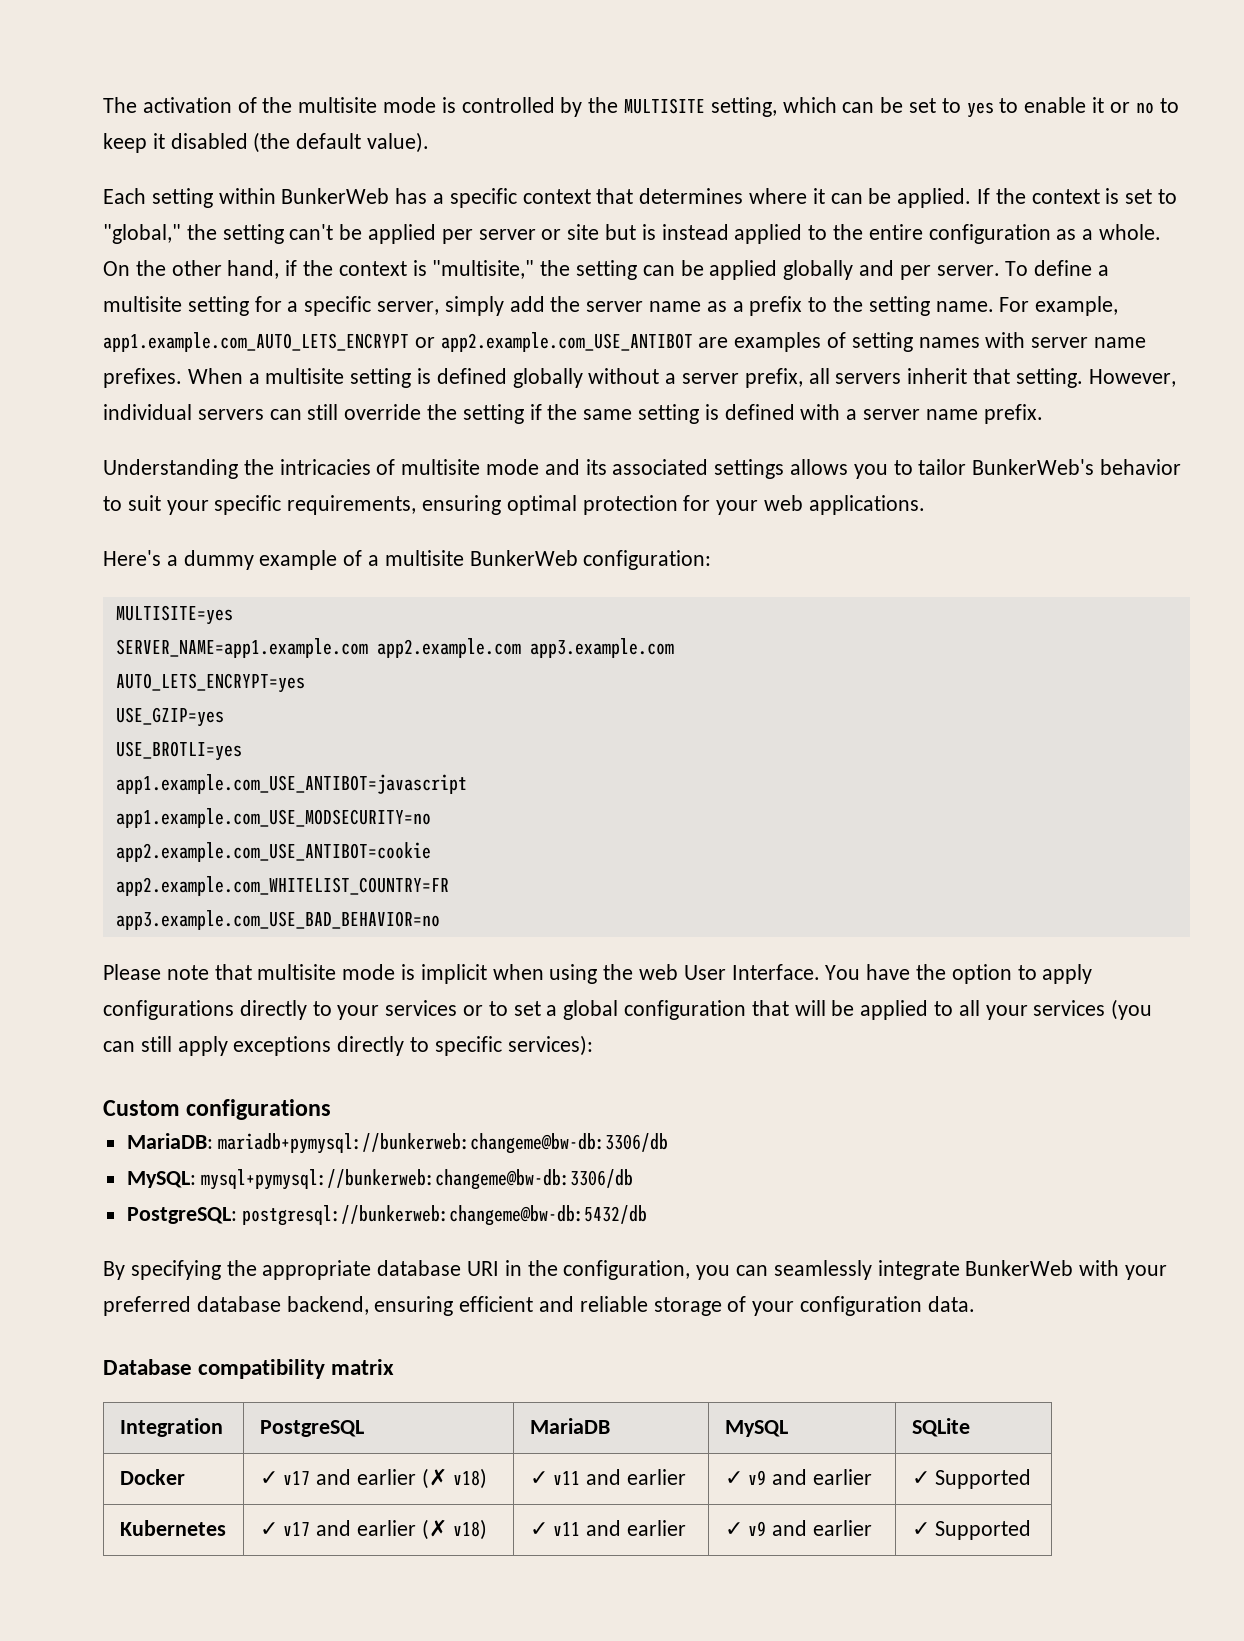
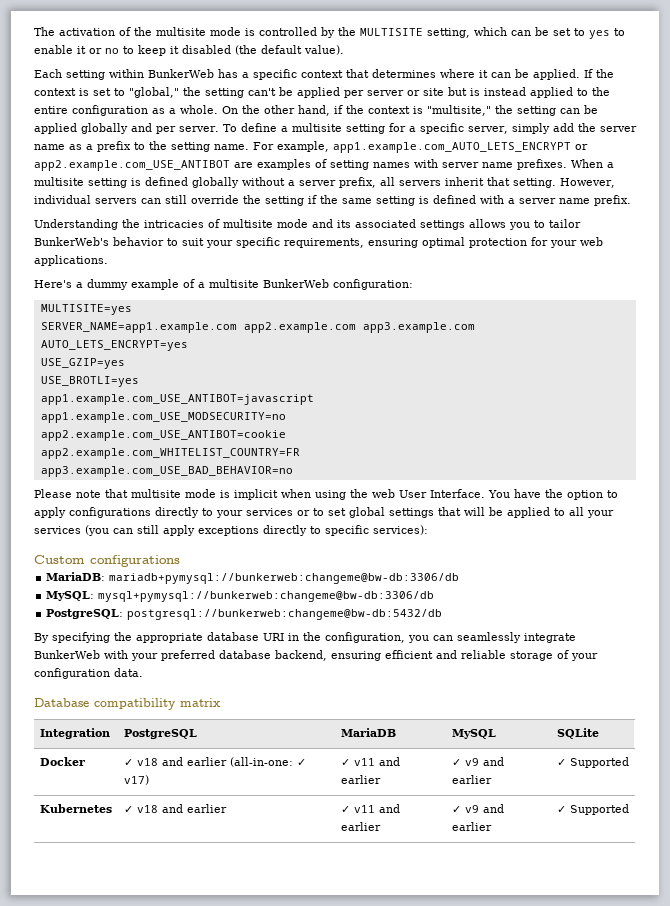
[546,1000,747,1020] a global configuration -> [349,507,434,518] global settings
[283,1468,487,1489] v17 and earlier (✗ v18) -> [136,757,306,767] [123,775,149,785] v18 and earlier (all-in-one: ✓ v17)
[283,1519,487,1540] v17 and earlier (✗ v18) -> [136,804,227,813] v18 and earlier

